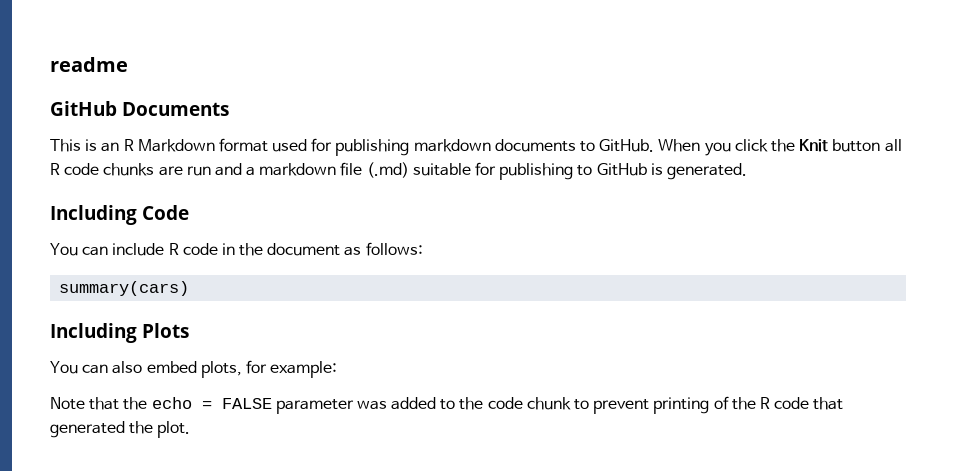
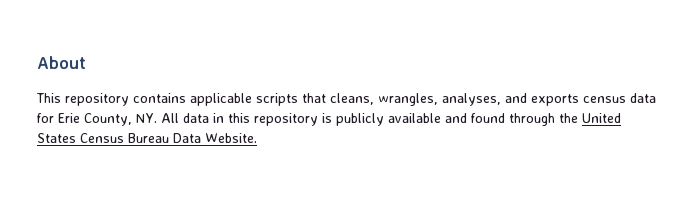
[50,57,128,72] [50,101,229,116] [50,138,902,156] [50,162,747,180] [50,205,189,225] [50,242,423,256] [59,281,190,296] [50,323,189,343] [50,360,338,378] [50,396,844,414] [50,421,191,438] readme // GitHub Documents // This is an R Markdown format used for publishing markdown documents to GitHub. When you click the Knit button all R code chunks are run and a markdown file (.md) suitable for publishing to GitHub is generated. // Including Code // You can include R code in the document as follows: // summary(cars) // Including Plots // You can also embed plots, for example: // Note that the echo = FALSE parameter was added to the code chunk to prevent printing of the R code that generated the plot. -> [37,56,86,69] [36,93,656,106] [37,113,621,126] [37,133,257,143] About // This repository contains applicable scripts that cleans, wrangles, analyses, and exports census data for Erie County, NY. All data in this repository is publicly available and found through the United States Census Bureau Data Website.

